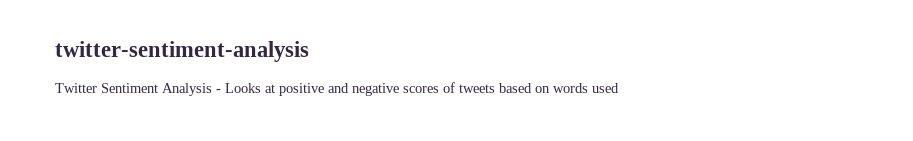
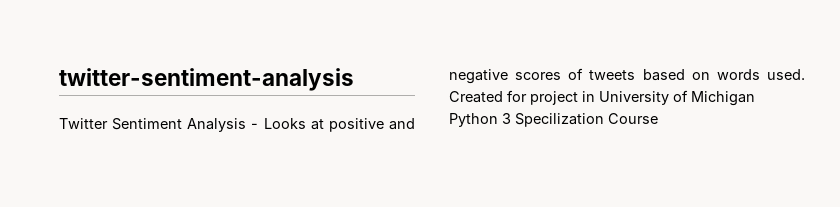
[592,83,619,93] used -> [767,69,805,80] [449,90,755,106] [449,113,658,127] used. Created for project in University of Michigan Python 3 Specilization Course

